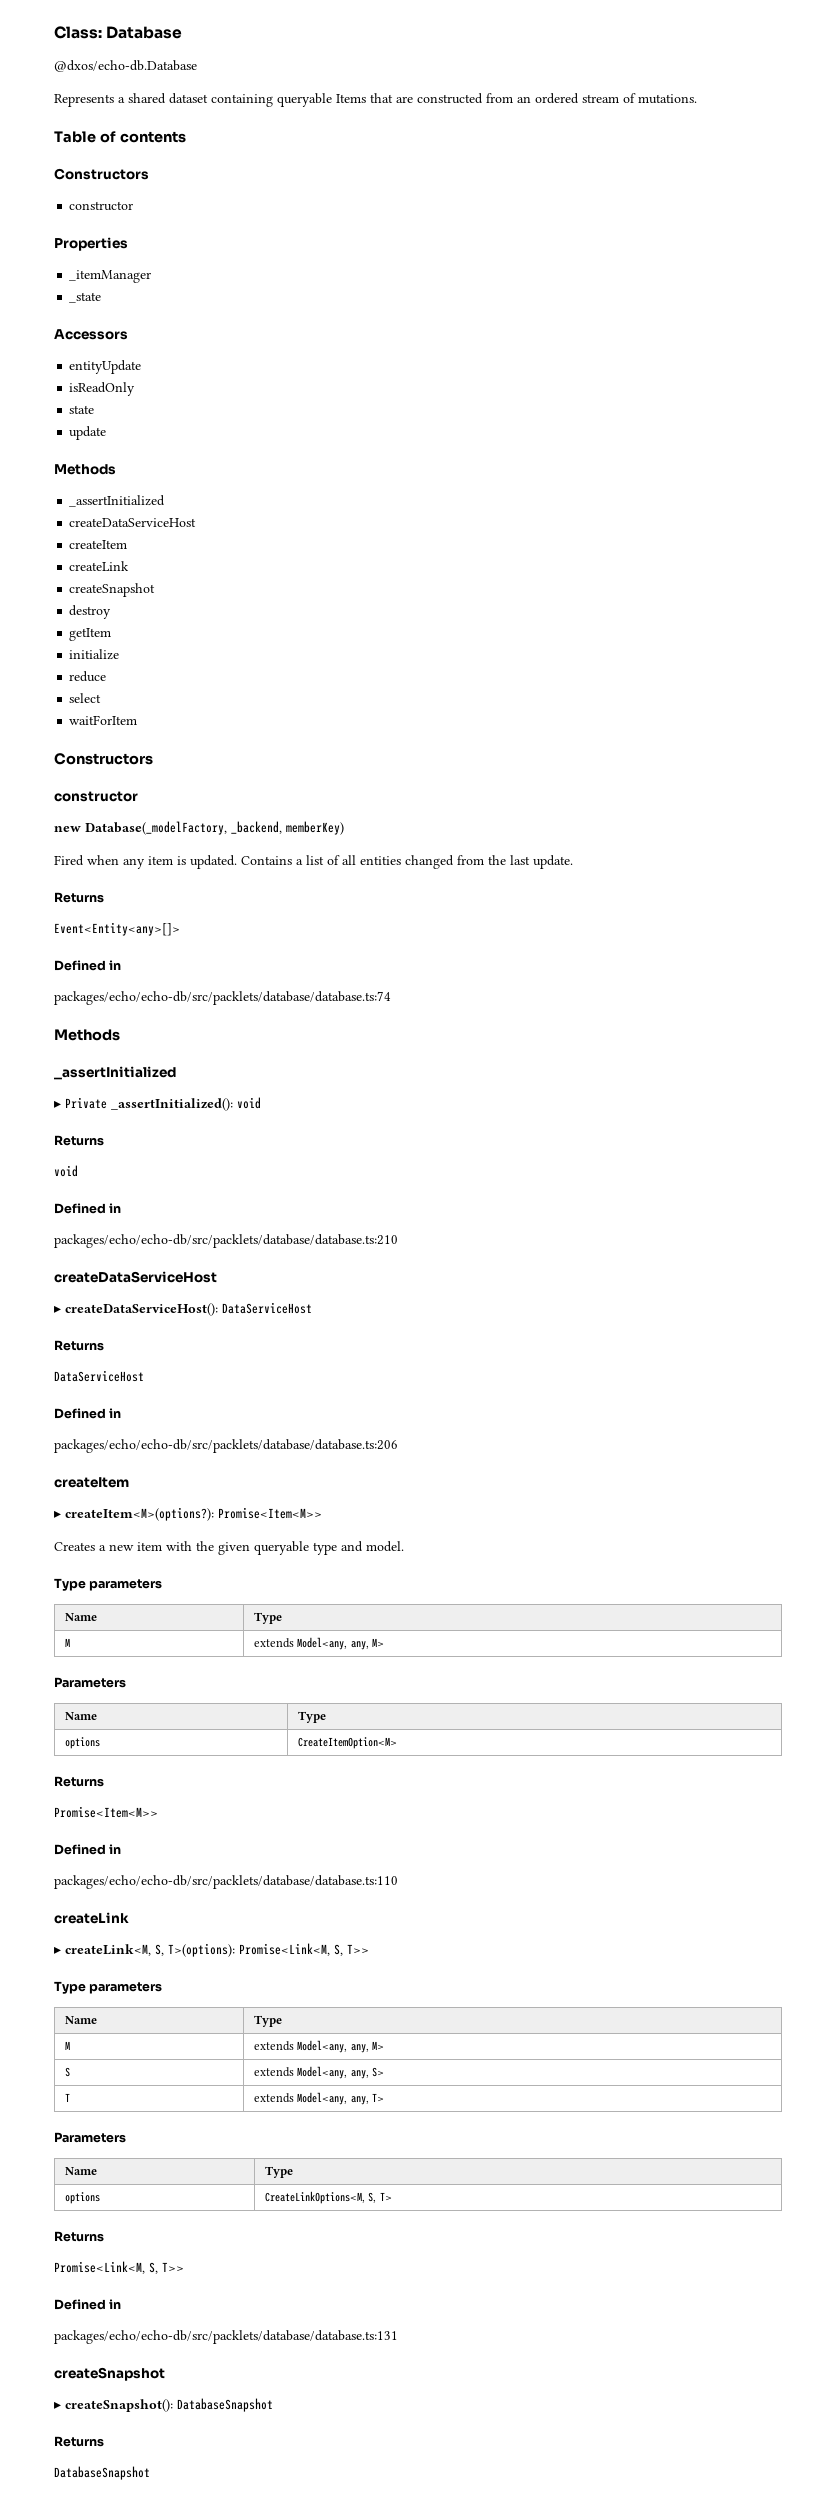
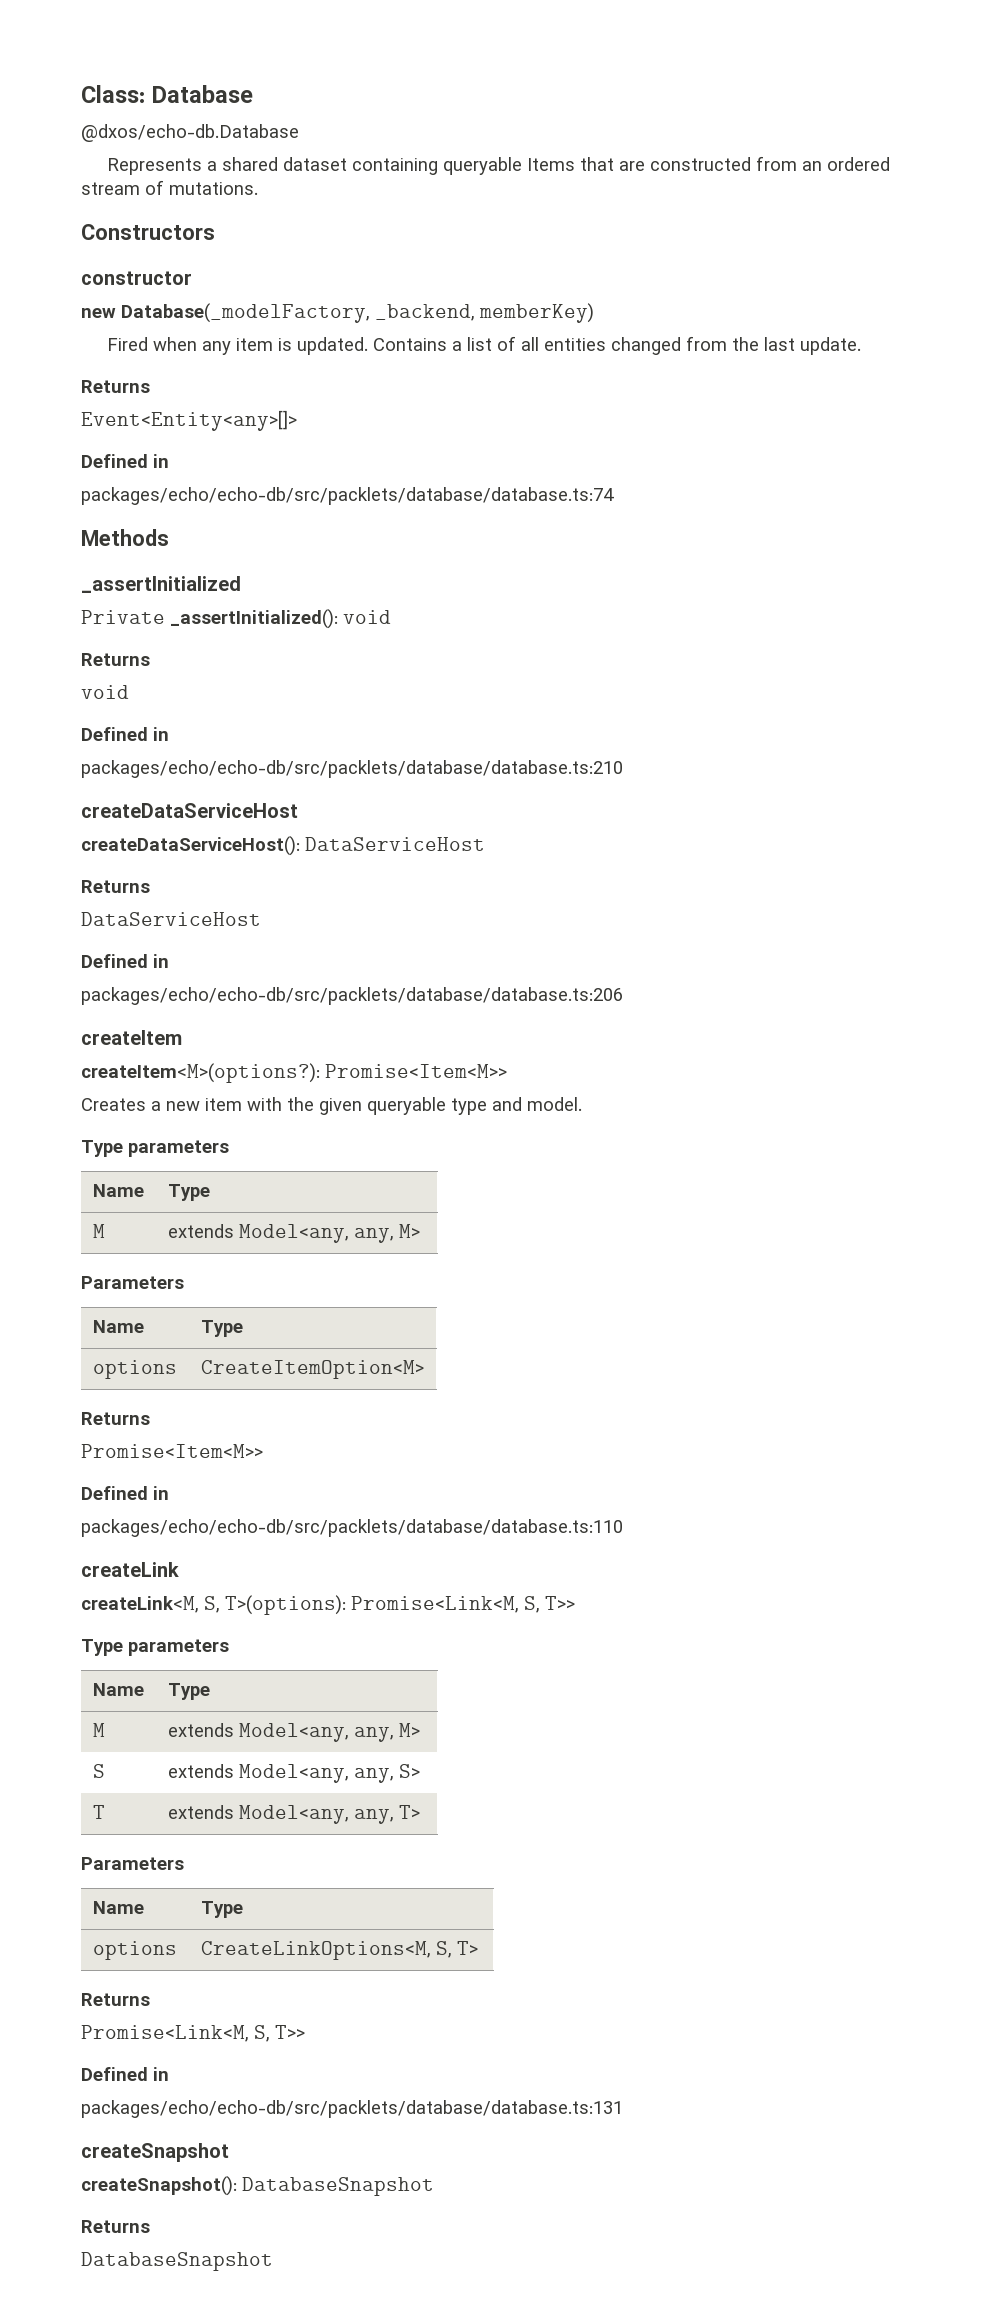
[54,131,186,143] [54,168,149,180] [69,201,134,211] [54,237,128,251] [69,270,152,283] [69,292,102,303] [54,329,128,340] [69,360,142,374] [69,382,136,396] [69,405,95,414] [69,426,107,440] [54,464,116,475] [69,495,166,507] [69,518,197,527] [69,540,128,549] [69,561,130,571] [69,583,156,597] [69,605,112,619] [69,628,112,641] [69,649,120,660] [69,671,107,682] [69,693,102,703] [69,715,138,725] // Table of contents // Constructors // constructor // Properties // _itemManager // _state // Accessors // entityUpdate // isReadOnly // state // update // Methods // _assertInitialized // createDataServiceHost // createItem // createLink // createSnapshot // destroy // getItem // initialize // reduce // select // waitForItem -> (258, 188) none
[54,1100,61,1108] ▸ -> (241, 584) none
[54,1305,61,1313] ▸ -> (298, 810) none
[54,1510,61,1518] ▸ -> (182, 1037) none
[54,1946,61,1954] ▸ -> (179, 1569) none
[54,2401,61,2409] ▸ -> (229, 2152) none

